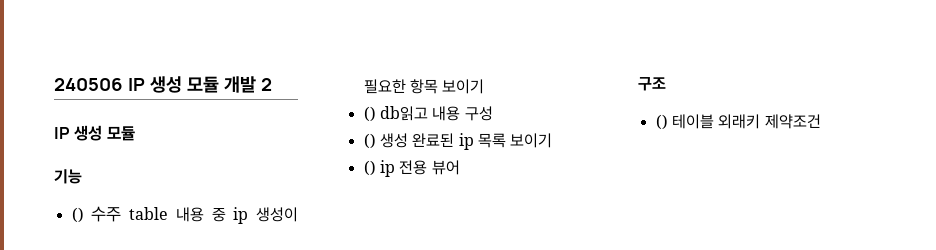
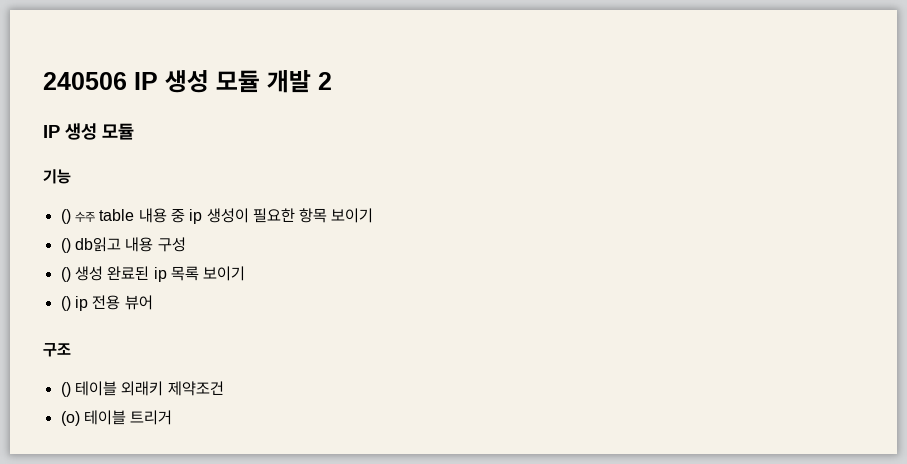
(821, 121) none -> [60,410,173,426] // (o) 테이블 트리거

